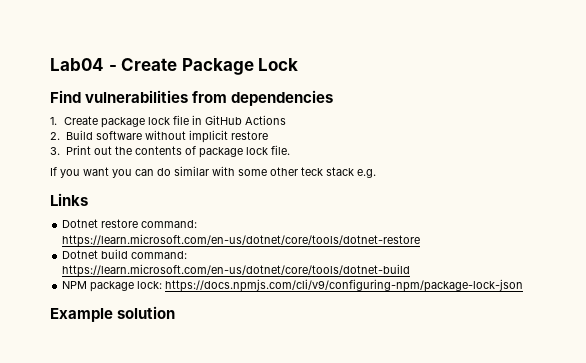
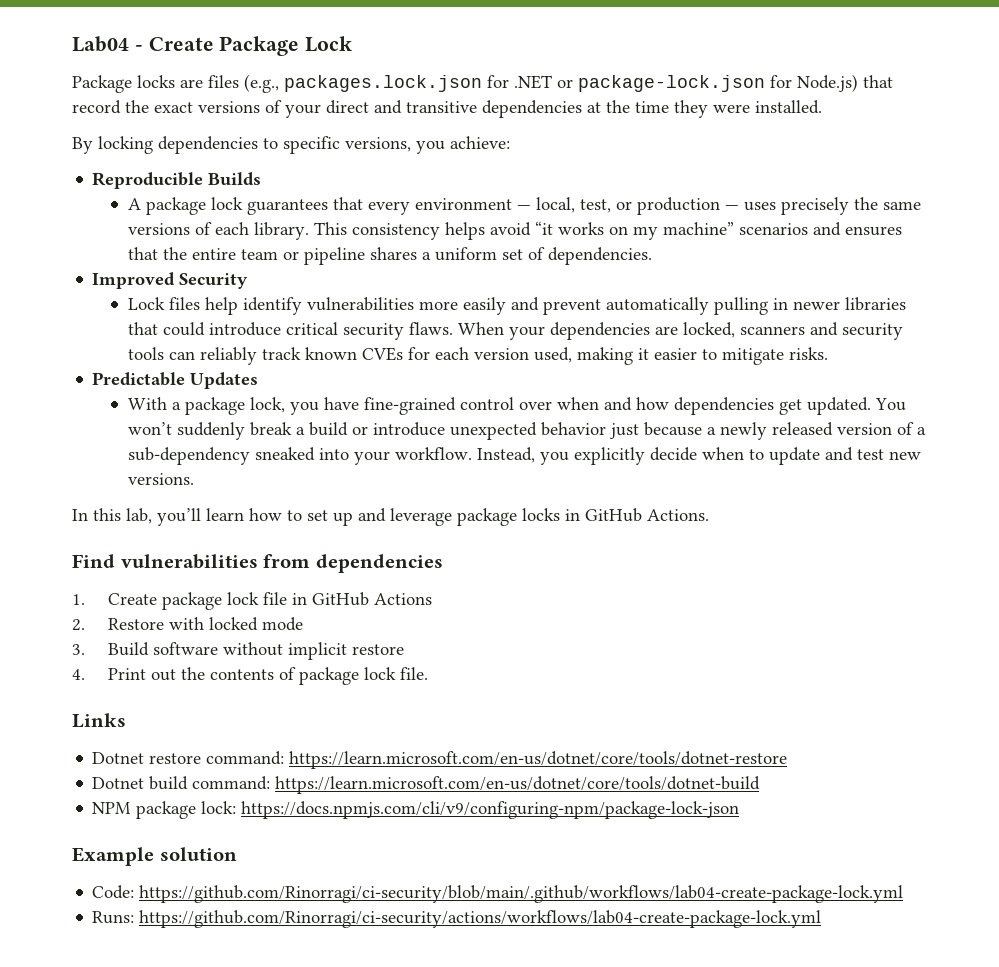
(299, 64) none -> [72,74,893,93] [72,100,822,118] [72,136,510,154] [92,172,262,189] [128,197,922,215] [128,221,903,240] [128,247,653,265] [92,272,249,289] [128,297,907,315] [128,322,904,340] [128,347,829,365] [92,372,259,389] [128,397,907,415] [128,422,927,440] [128,447,922,465] [128,473,195,485] [72,508,709,526] // Package locks are files (e.g., packages.lock.json for .NET or package-lock.json for Node.js) that record the exact versions of your direct and transitive dependencies at the time they were installed. // By locking dependencies to specific versions, you achieve: // Reproducible Builds // A package lock guarantees that every environment — local, test, or production — uses precisely the same versions of each library. This consistency helps avoid “it works on my machine” scenarios and ensures that the entire team or pipeline shares a uniform set of dependencies. // Improved Security // Lock files help identify vulnerabilities more easily and prevent automatically pulling in newer libraries that could introduce critical security flaws. When your dependencies are locked, scanners and security tools can reliably track known CVEs for each version used, making it easier to mitigate risks. // Predictable Updates // With a package lock, you have fine-grained control over when and how dependencies get updated. You won’t suddenly break a build or introduce unexpected behavior just because a newly released version of a sub-dependency sneaked into your workflow. Instead, you explicitly decide when to update and test new versions. // In this lab, you’ll learn how to set up and leverage package locks in GitHub Actions.
(60, 136) none -> [107,617,303,631] [72,644,85,655] Restore with locked mode // 3.
[50,147,60,155] 3. -> [72,669,85,680] 4.
[50,166,376,178] // If you want you can do similar with some other teck stack e.g. -> (428, 673) none
(176, 312) none -> [92,885,904,903] [92,910,822,928] // Code: https://github.com/Rinorragi/ci-security/blob/main/.github/workflows/lab04-create-package-lock.yml // Runs: https://github.com/Rinorragi/ci-security/actions/workflows/lab04-create-package-lock.yml

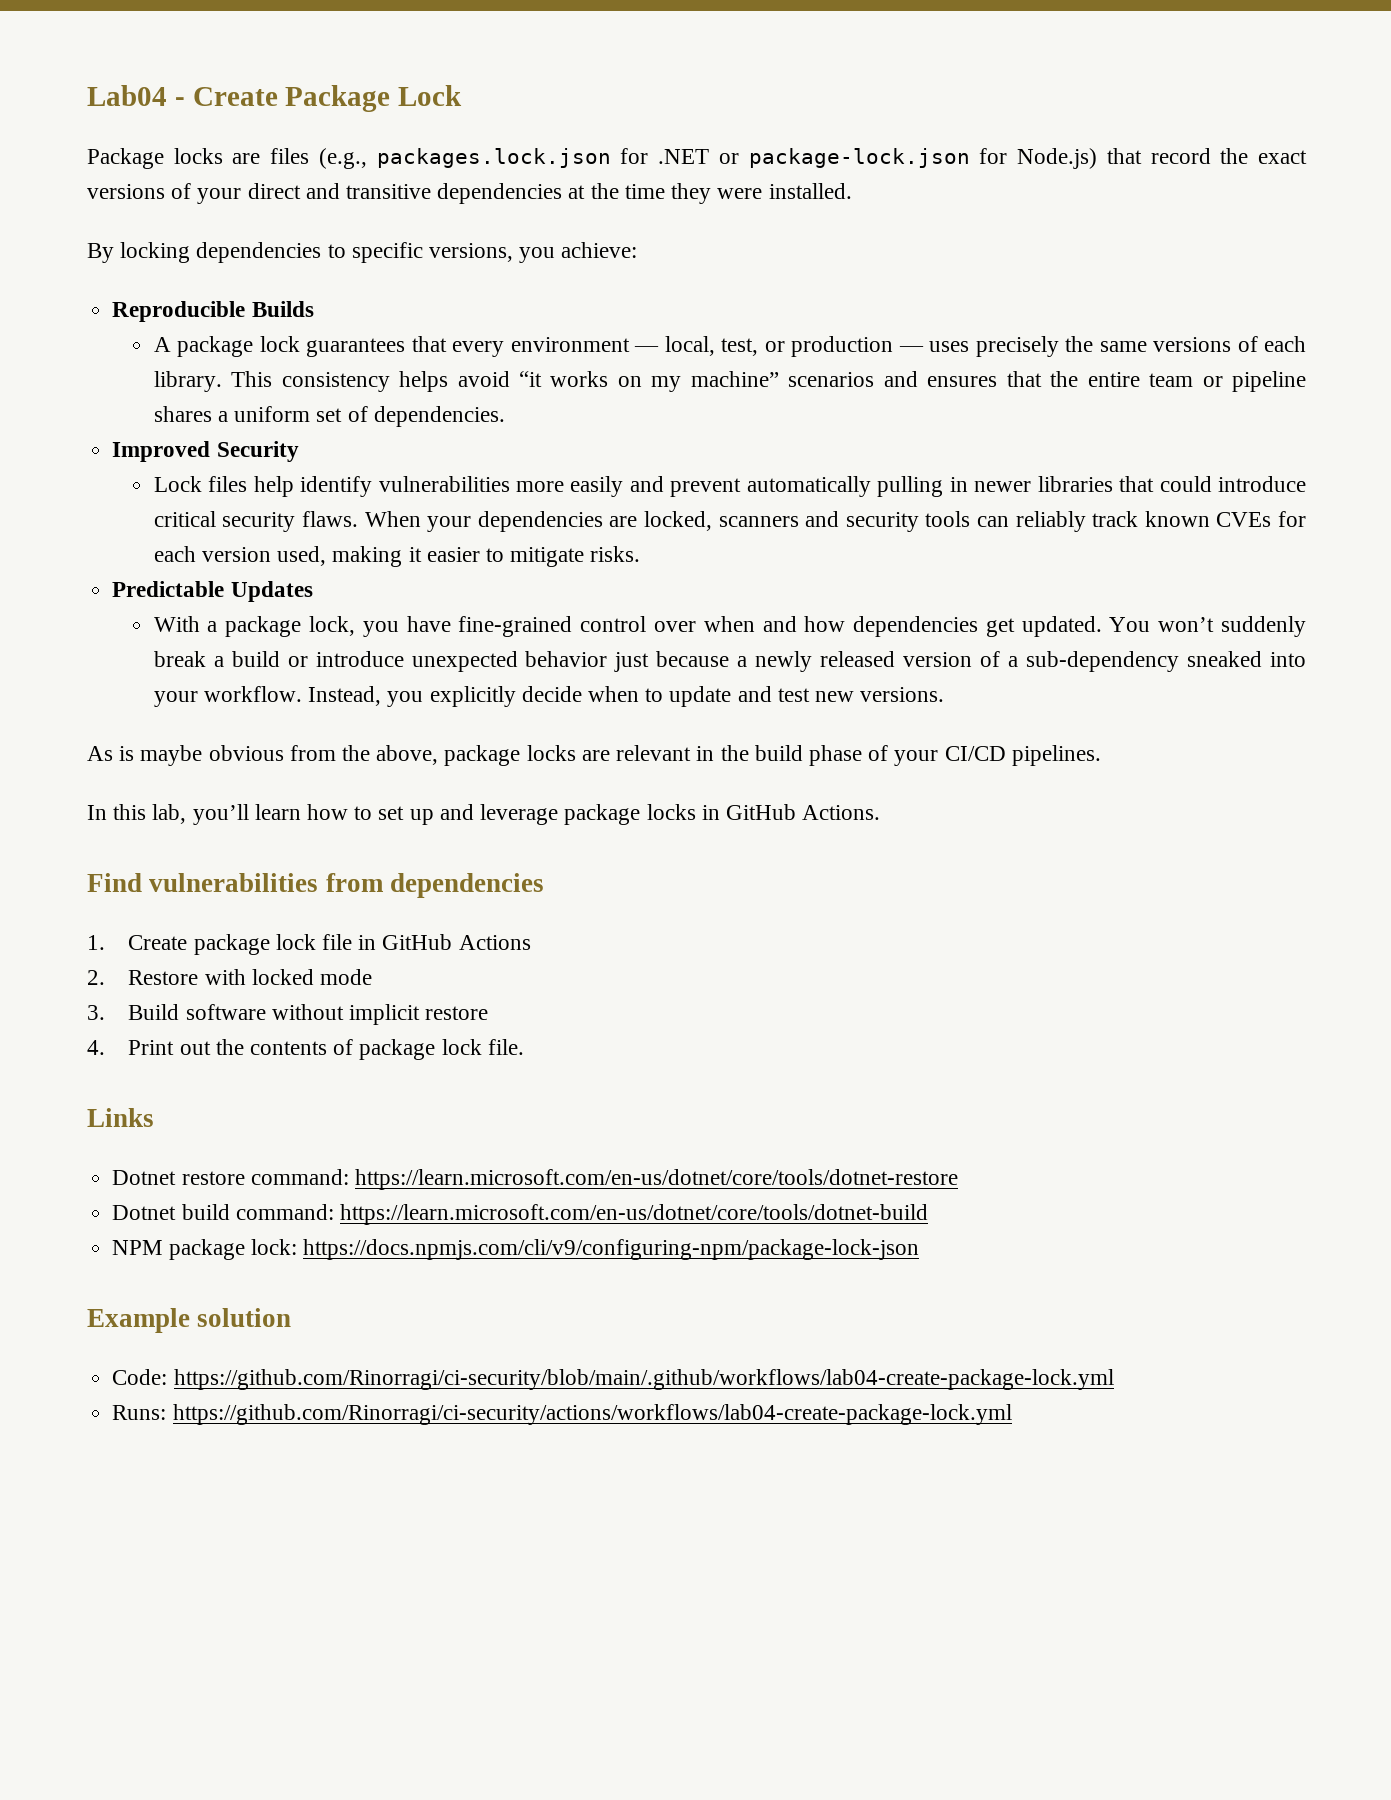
(195, 479) none -> [87,745,1101,766] // As is maybe obvious from the above, package locks are relevant in the build phase of your CI/CD pipelines.

